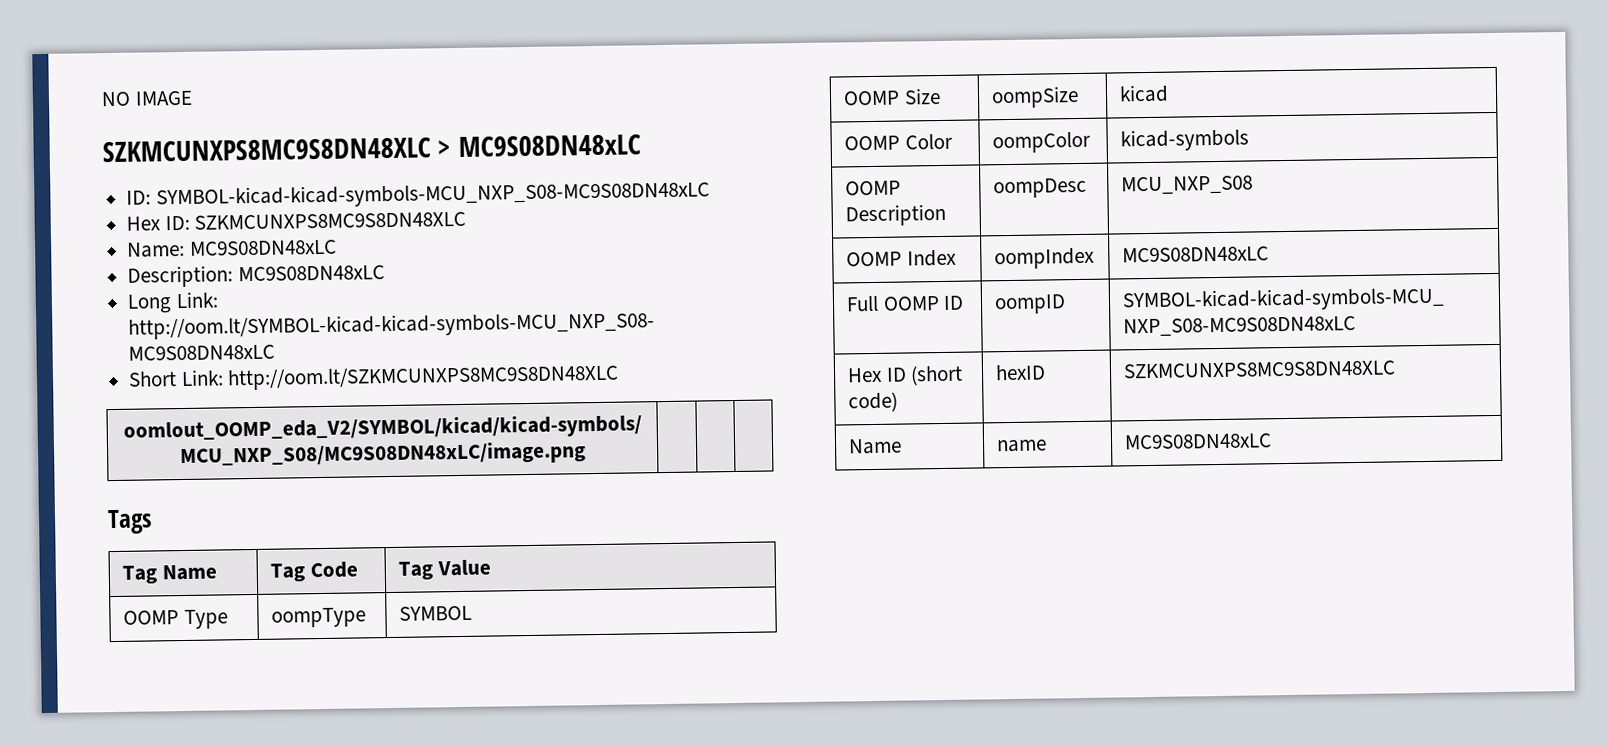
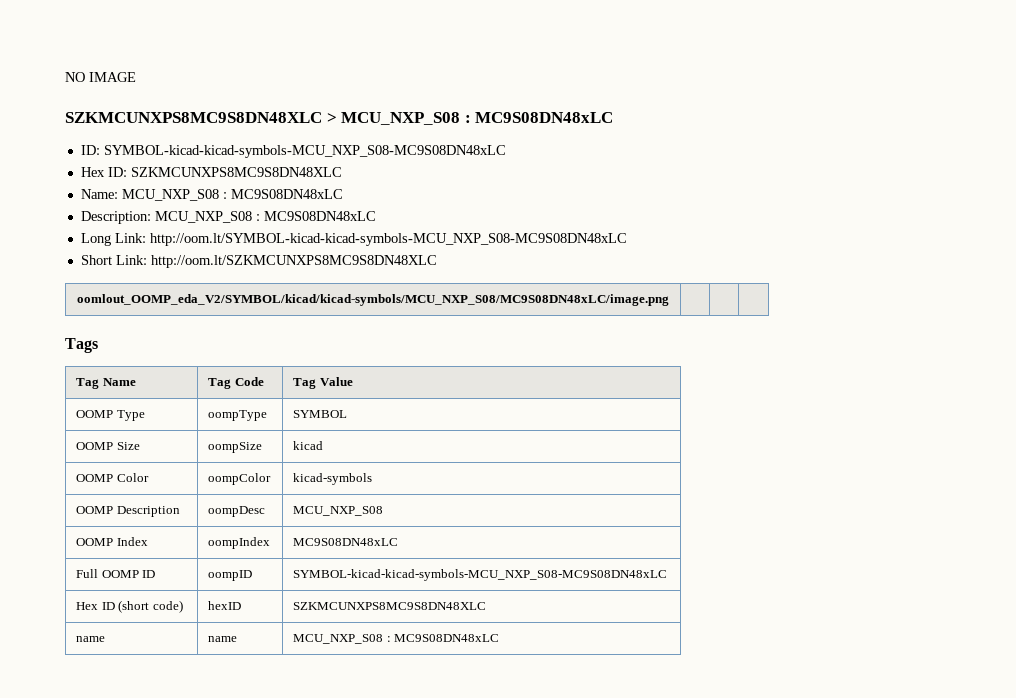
(452, 149) none -> [341,112,471,125] MCU_NXP_S08 :
(186, 249) none -> [121,189,227,201] MCU_NXP_S08 :
(234, 276) none -> [154,211,260,223] MCU_NXP_S08 :
[847,438,902,455] [996,439,1047,453] Name | name | -> [76,636,106,642] [208,636,238,642] [293,634,391,644] name | name | MCU_NXP_S08 :

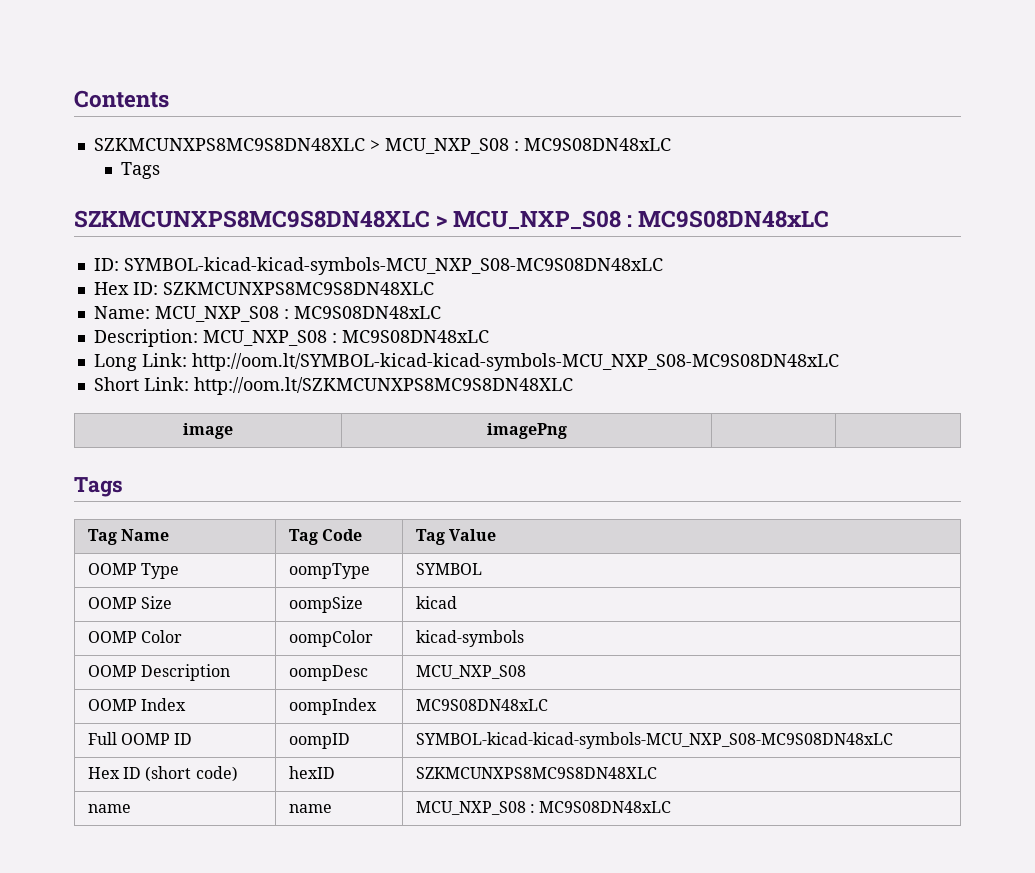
[65,72,136,82] NO IMAGE -> [74,90,169,108] [93,138,671,154] [120,162,160,179] Contents // SZKMCUNXPS8MC9S8DN48XLC > MCU_NXP_S08 : MC9S08DN48xLC // Tags
[77,294,669,306] oomlout_OOMP_eda_V2/SYMBOL/kicad/kicad-symbols/MCU_NXP_S08/MC9S08DN48xLC/image.png | -> [183,423,233,439] [486,423,567,439] image | imagePng

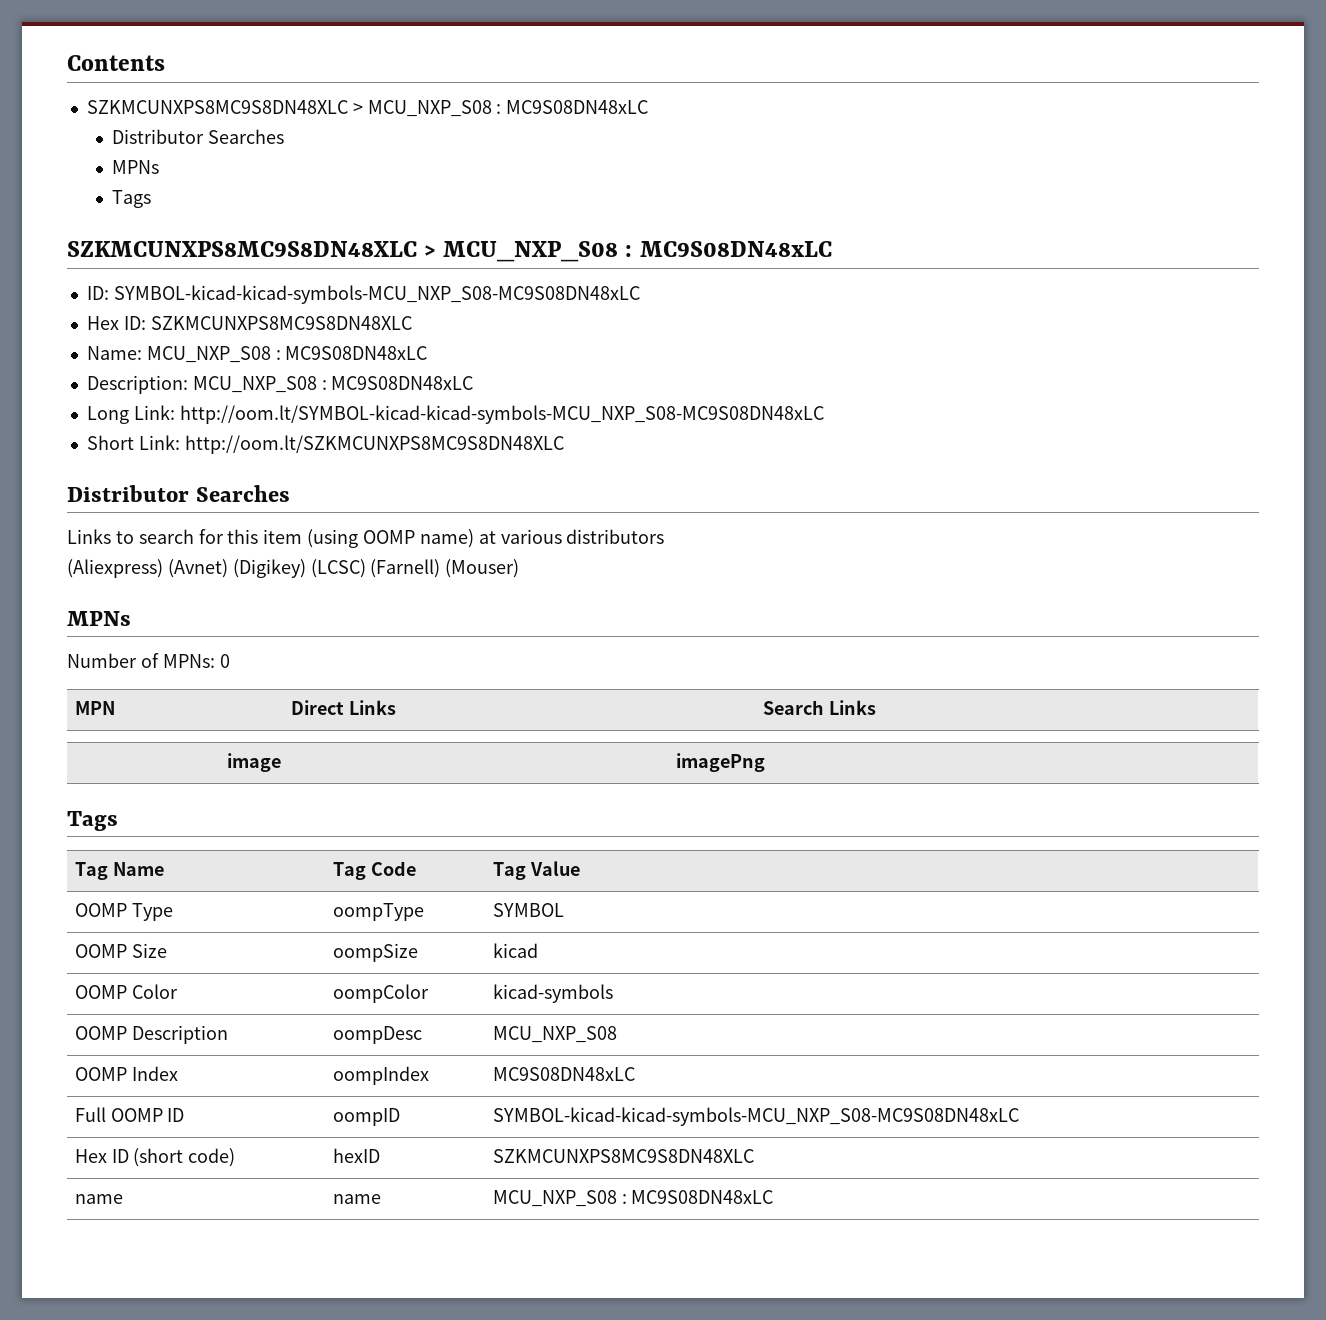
(671, 144) none -> [111,129,284,144] [111,160,159,174] // Distributor Searches // MPNs
(573, 386) none -> [67,485,290,502] [67,529,665,548] [67,559,520,578] [67,611,131,626] [67,653,230,668] [74,701,115,715] [290,700,396,715] [762,700,876,715] // Distributor Searches // Links to search for this item (using OOMP name) at various distributors // (Aliexpress) (Avnet) (Digikey) (LCSC) (Farnell) (Mouser) // MPNs // Number of MPNs: 0 // MPN | Direct Links | Search Links

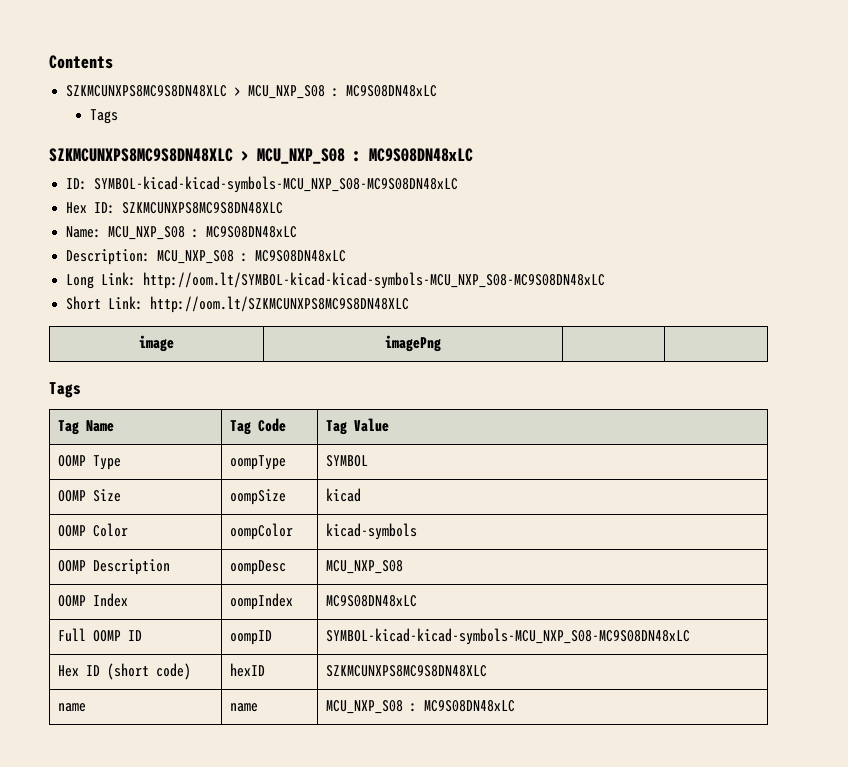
[111,129,284,144] [111,160,159,174] // Distributor Searches // MPNs -> (438, 91) none
[67,485,290,502] [67,529,665,548] [67,559,520,578] [67,611,131,626] [67,653,230,668] [74,701,115,715] [290,700,396,715] [762,700,876,715] // Distributor Searches // Links to search for this item (using OOMP name) at various distributors // (Aliexpress) (Avnet) (Digikey) (LCSC) (Farnell) (Mouser) // MPNs // Number of MPNs: 0 // MPN | Direct Links | Search Links -> (410, 304) none

